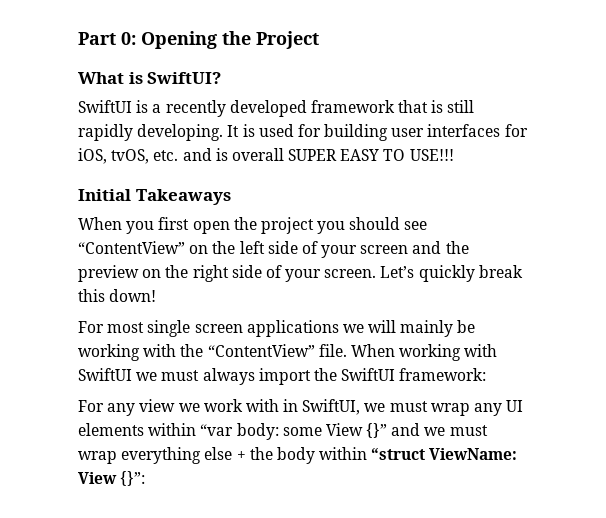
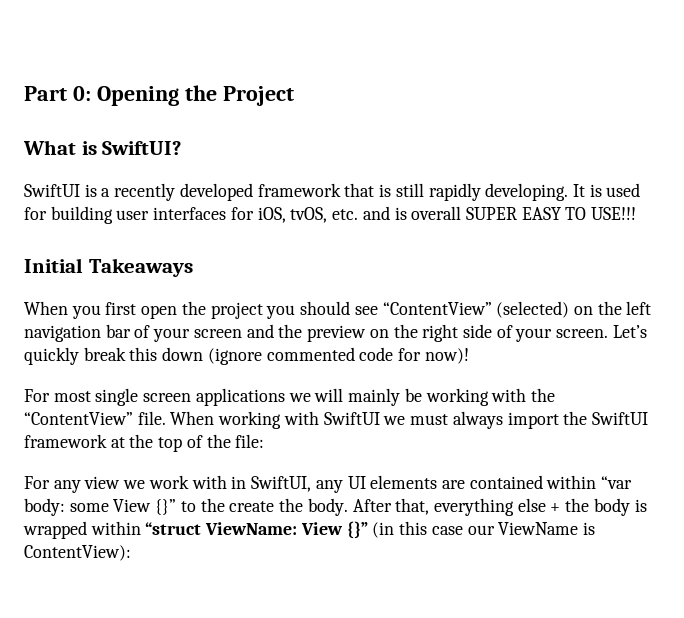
(185, 247) none -> [496,301,570,318] (selected)
[267,241,298,254] side -> [24,324,131,342] navigation bar
[109,289,157,302] down! -> [162,347,469,365] down (ignore commented code for now)!
[399,368,487,381] framework: -> [24,434,265,452] framework at the top of the file:
[364,401,470,416] we must wrap -> (312, 484) none
(144, 429) none -> [441,475,543,489] are contained
[391,423,488,436] [78,451,117,464] and we must wrap -> [180,498,430,516] to the create the body. After that,
(315, 455) none -> [634,499,647,512] [23,521,87,539] is wrapped
[120,471,146,486] {}”: -> [346,521,595,539] [24,545,131,561] {}” (in this case our ViewName is ContentView):

